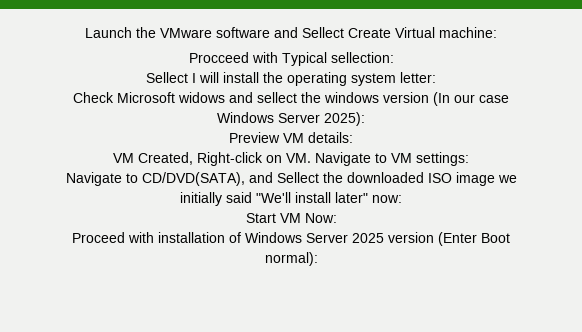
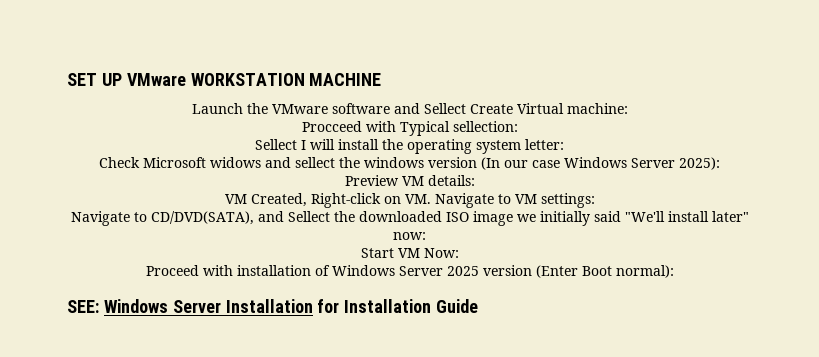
(85, 32) none -> [67,73,382,86] SET UP VMware WORKSTATION MACHINE //
(318, 259) none -> [67,299,479,313] // SEE: Windows Server Installation for Installation Guide

